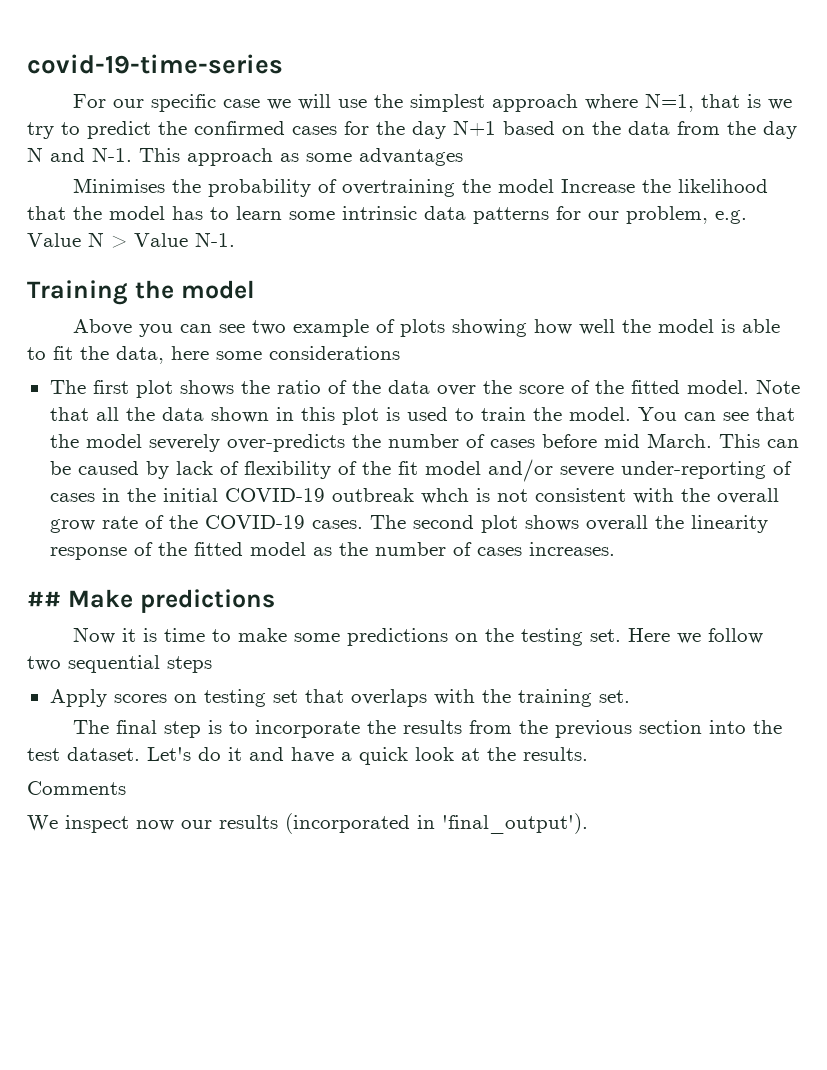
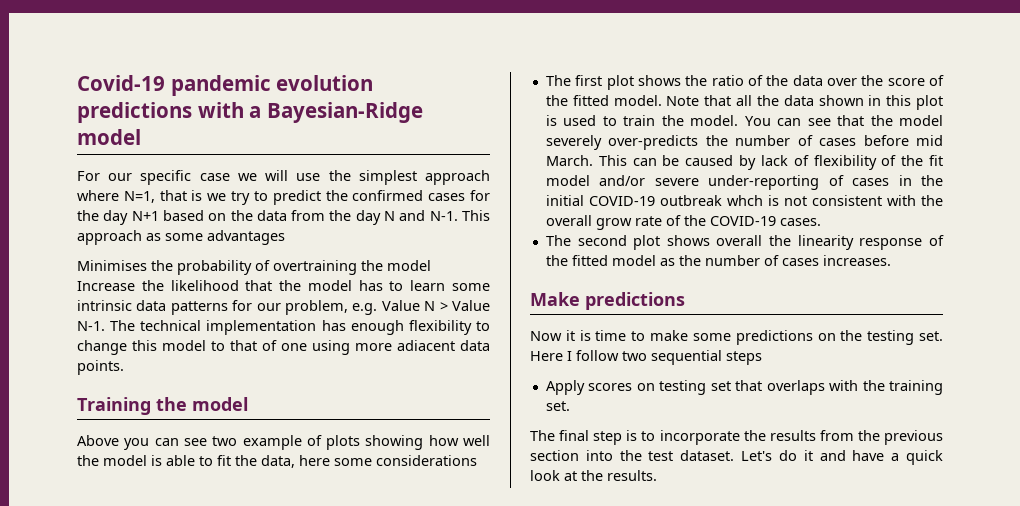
[27,54,283,74] covid-19-time-series -> [77,75,374,96] [77,102,423,123] [77,129,141,145] Covid-19 pandemic evolution predictions with a Bayesian-Ridge model
(235, 239) none -> [110,320,491,335] [77,340,490,355] [77,360,124,375] The technical implementation has enough flexibility to change this model to that of one using more adiacent data points.
(363, 524) none -> (821, 222) //
[27,591,61,607] ## -> (891, 260) none
[676,633,701,644] we -> [567,351,572,361] I
[27,781,126,795] [27,813,588,834] // Comments // We inspect now our results (incorporated in 'final_output'). -> (657, 475) none

